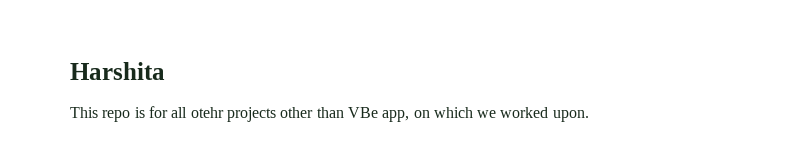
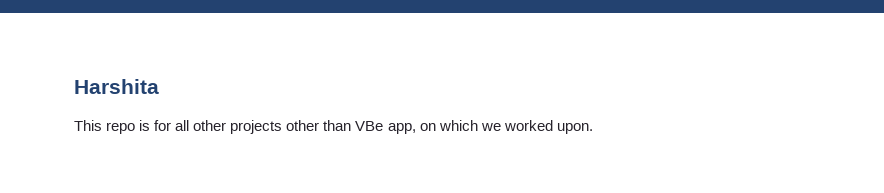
[190,107,224,118] otehr -> [193,120,227,131] other

